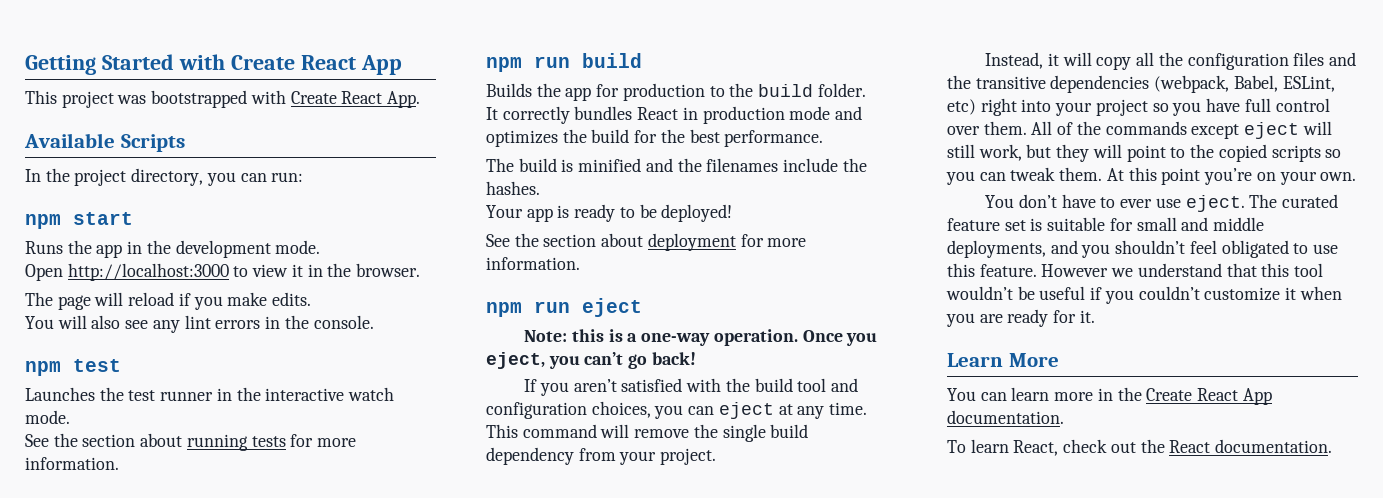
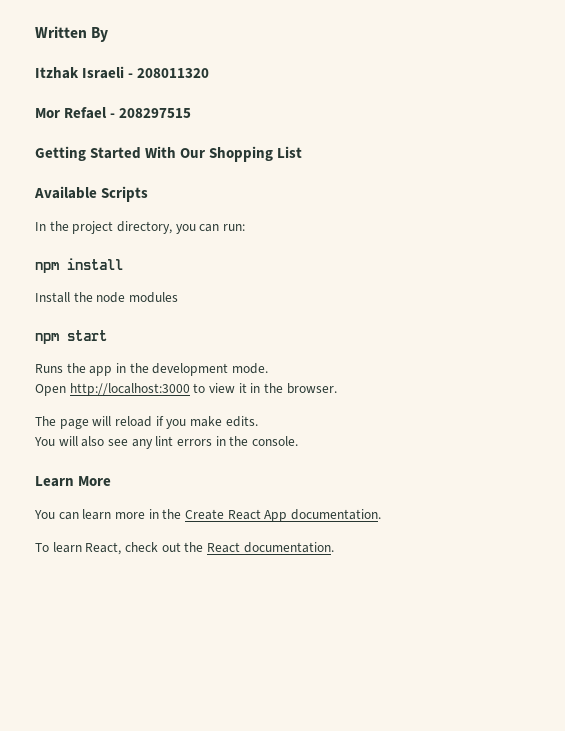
[25,54,402,75] [25,90,421,108] Getting Started with Create React App // This project was bootstrapped with Create React App. -> [35,26,109,42] [35,66,210,79] [35,107,192,119] [35,146,303,162] Written By // Itzhak Israeli - 208011320 // Mor Refael - 208297515 // Getting Started With Our Shopping List
(304, 177) none -> [35,258,123,273] [35,292,178,303] // npm install // Install the node modules
[25,359,121,376] [25,387,395,401] [25,410,70,424] [25,433,357,451] [25,457,119,470] [486,53,642,72] [486,83,866,101] [486,106,863,124] [486,129,824,147] [486,158,867,172] [486,181,540,195] [486,204,733,222] [486,233,807,251] [486,257,580,270] [486,298,642,317] [524,329,878,346] [486,352,696,369] [524,378,859,396] [486,401,868,419] [486,424,809,442] [486,447,717,465] [985,52,1357,70] [947,75,1335,93] [947,98,1330,116] [947,121,1332,139] [947,144,1342,162] [946,167,1357,185] [985,194,1339,212] [947,217,1265,231] [947,240,1339,258] [947,263,1324,277] [946,286,1342,304] [946,309,1095,327] // npm test // Launches the test runner in the interactive watch mode. // See the section about running tests for more information. // npm run build // Builds the app for production to the build folder. // It correctly bundles React in production mode and optimizes the build for the best performance. // The build is minified and the filenames include the hashes. // Your app is ready to be deployed! // See the section about deployment for more information. // npm run eject // Note: this is a one-way operation. Once you eject, you can’t go back! // If you aren’t satisfied with the build tool and configuration choices, you can eject at any time. This command will remove the single build dependency from your project. // Instead, it will copy all the configuration files and the transitive dependencies (webpack, Babel, ESLint, etc) right into your project so you have full control over them. All of the commands except eject will still work, but they will point to the copied scripts so you can tweak them. At this point you’re on your own. // You don’t have to ever use eject. The curated feature set is suitable for small and middle deployments, and you shouldn’t feel obligated to use this feature. However we understand that this tool wouldn’t be useful if you couldn’t customize it when you are ready for it. -> (298, 441) none

